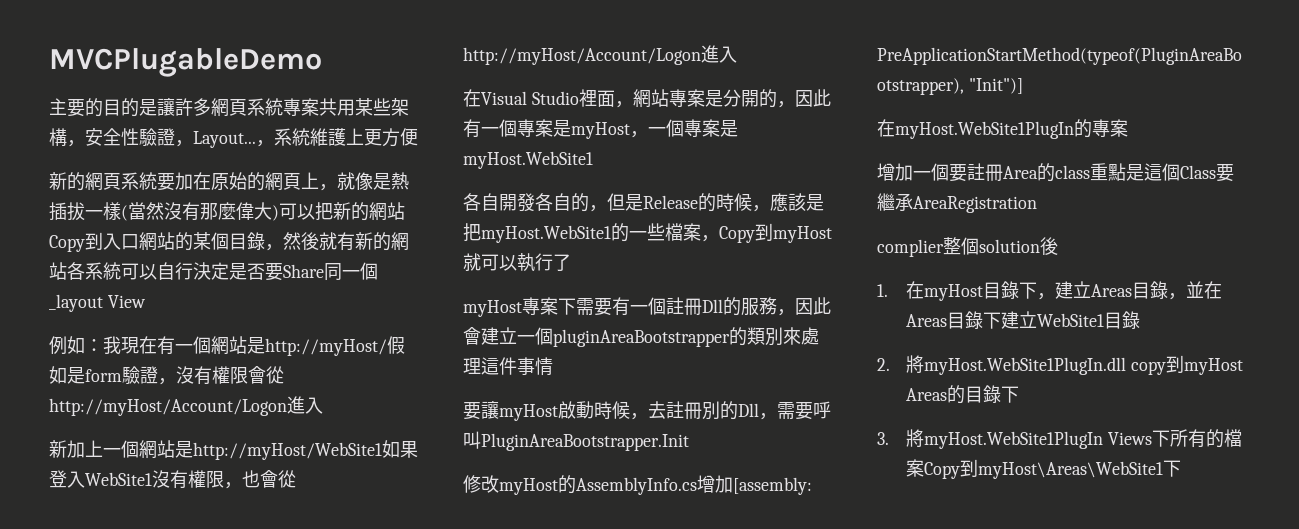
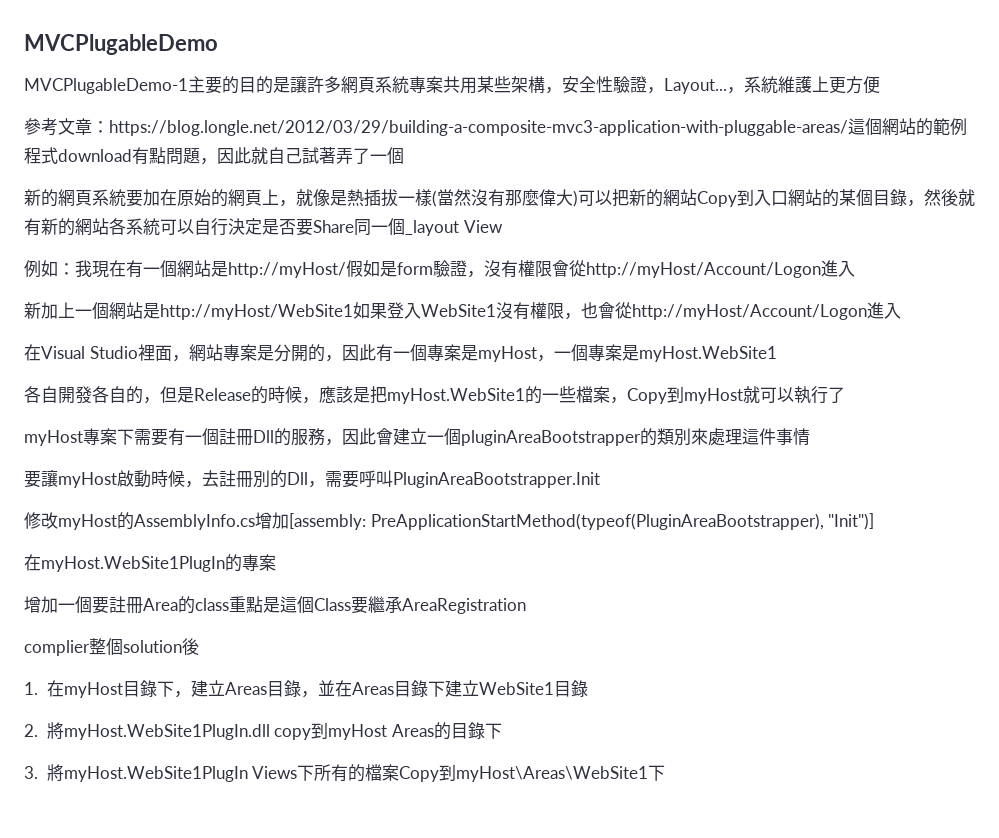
(322, 62) none -> [24,78,188,94] MVCPlugableDemo-1
(418, 137) none -> [24,118,967,136] [24,147,404,165] // 參考文章：https://blog.longle.net/2012/03/29/building-a-composite-mvc3-application-with-pluggable-areas/這個網站的範例程式download有點問題，因此就自己試著弄了一個

